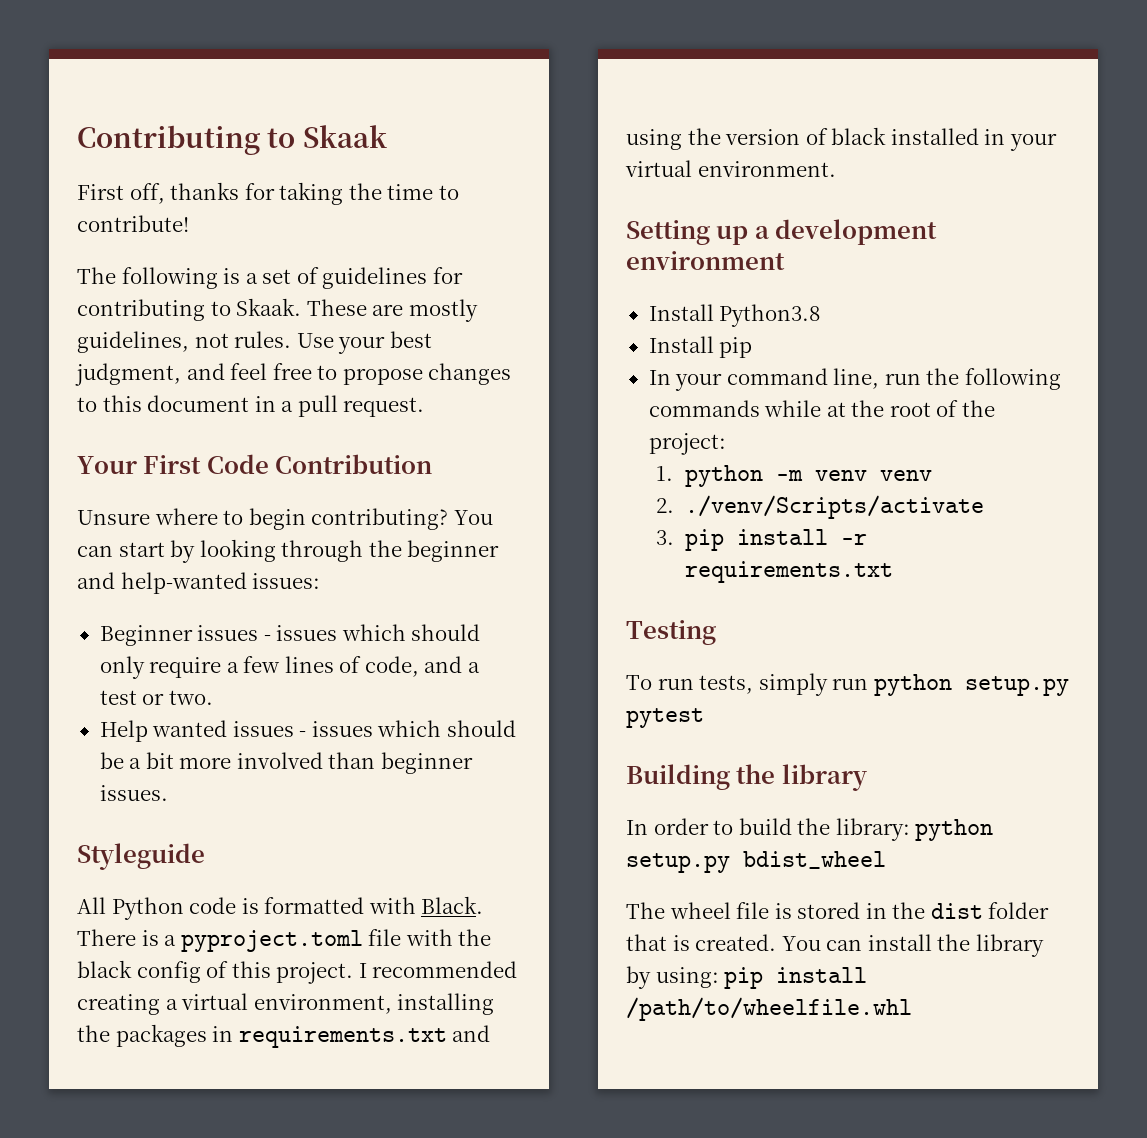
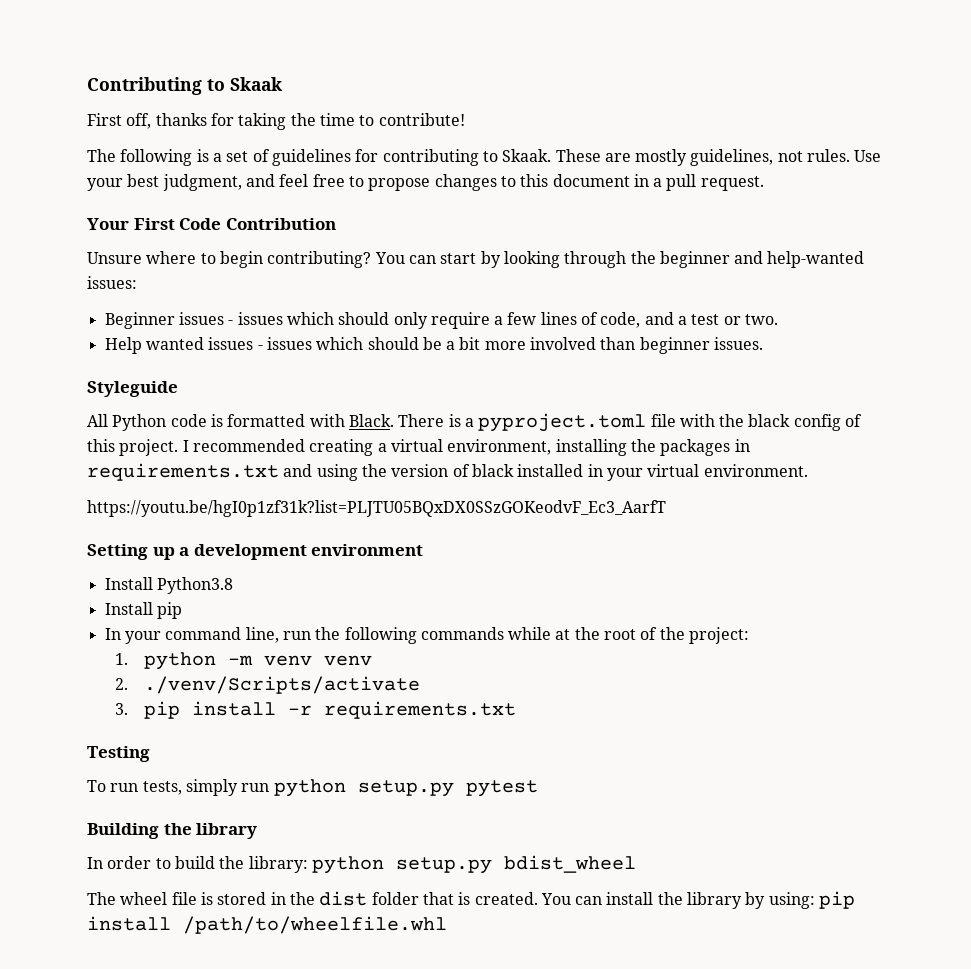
(836, 169) none -> [87,500,666,517] // https://youtu.be/hgI0p1zf31k?list=PLJTU05BQxDX0SSzGOKeodvF_Ec3_AarfT

